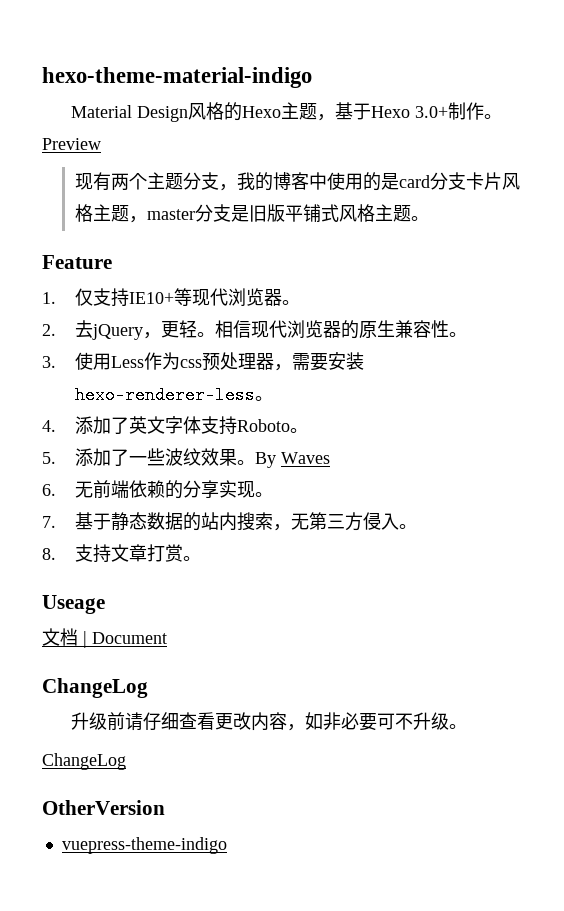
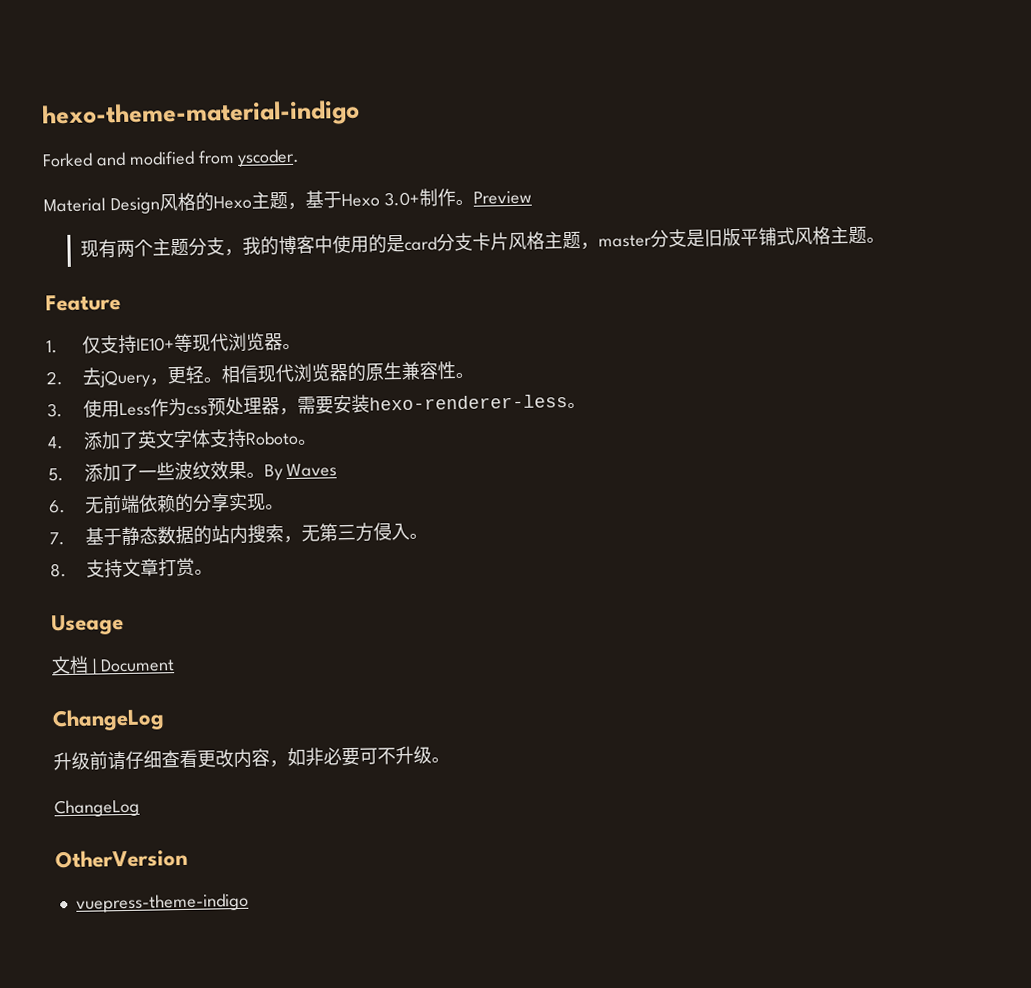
(312, 77) none -> [42,148,301,168] // Forked and modified from yscoder.

